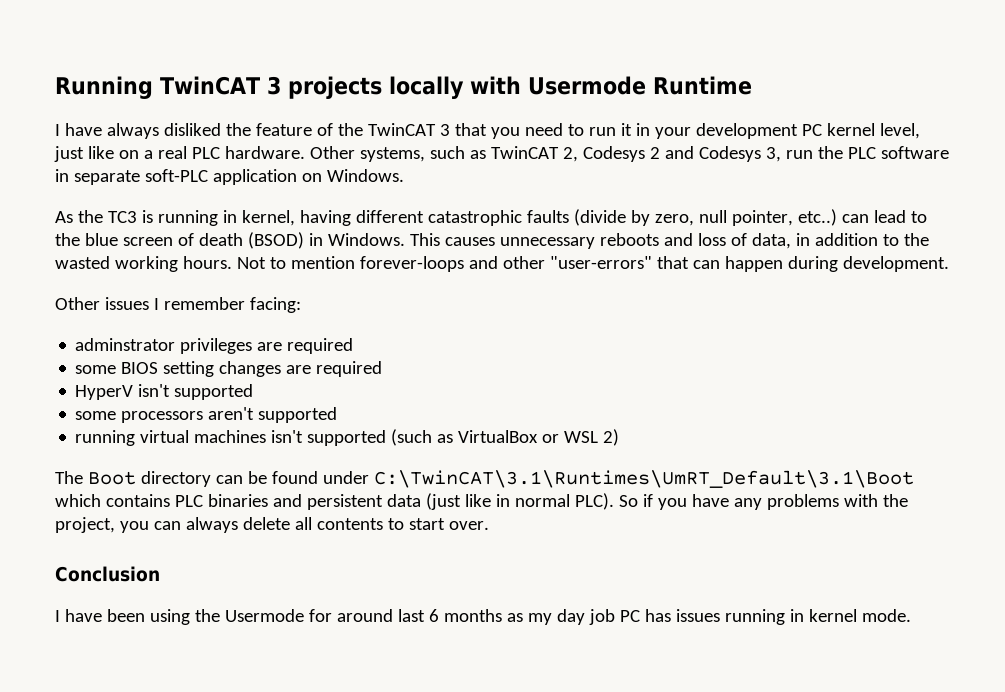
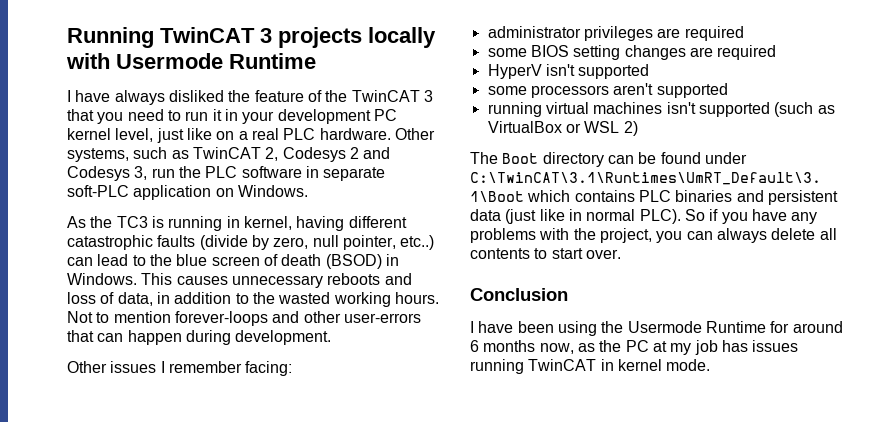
[549,256,652,269] "user-errors" -> [343,313,421,323] user-errors
[75,338,176,351] adminstrator -> [487,26,581,38] administrator
(304, 615) none -> [705,321,766,333] Runtime
[397,609,425,622] last -> (843, 327) none
[506,609,640,625] as my day job PC -> [539,340,718,355] now, as the PC at my job
(785, 617) none -> [528,359,597,371] TwinCAT

